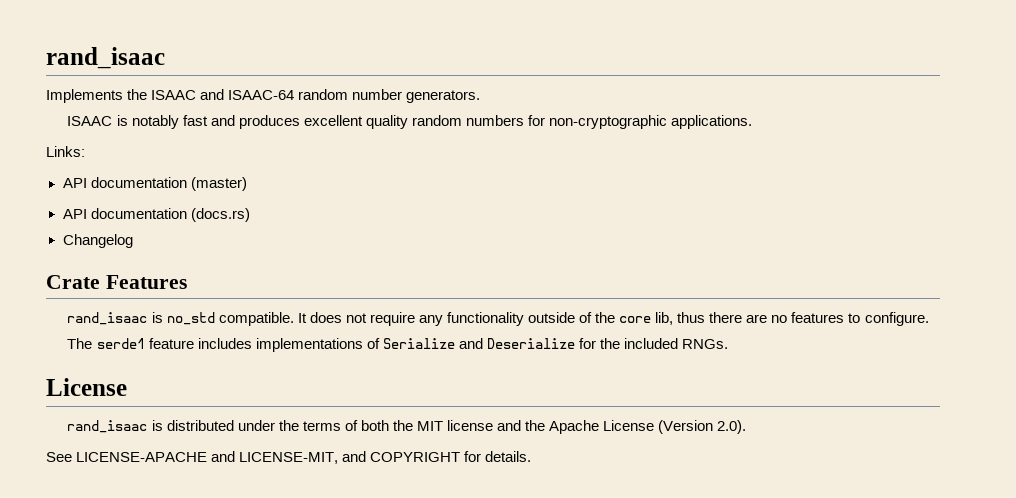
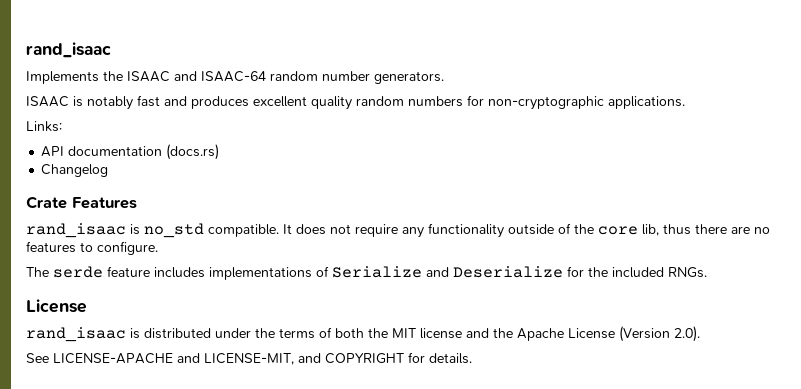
[62,177,247,191] // API documentation (master) -> (62, 126) none
[96,338,145,349] serde1 -> [53,266,103,278] serde

